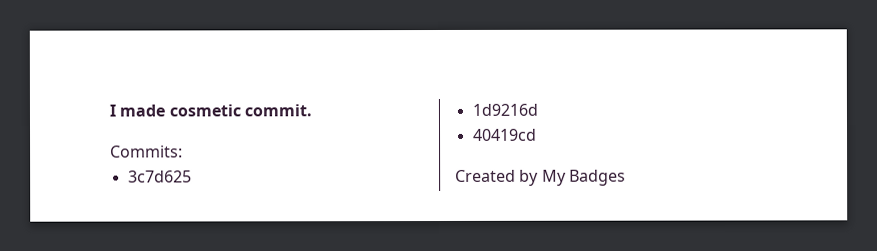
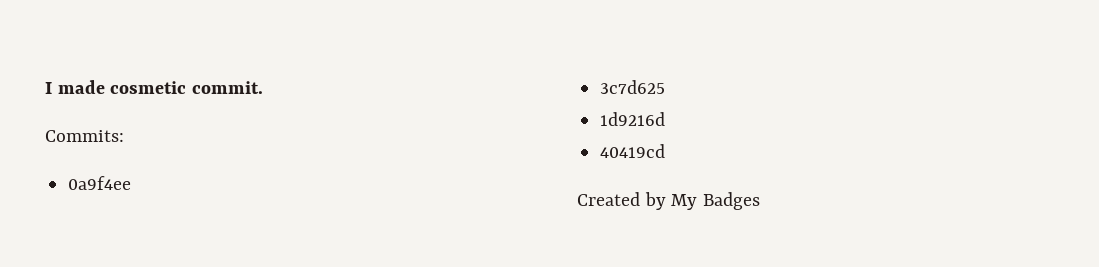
(183, 151) none -> [68,176,132,190] // 0a9f4ee

